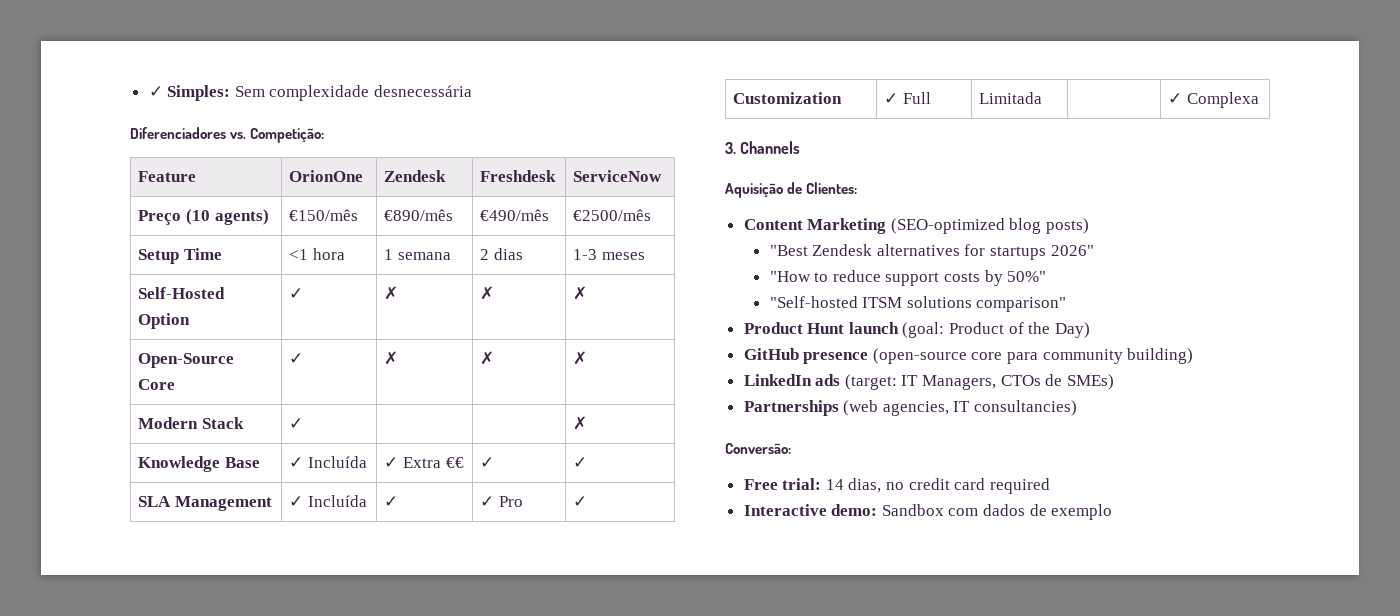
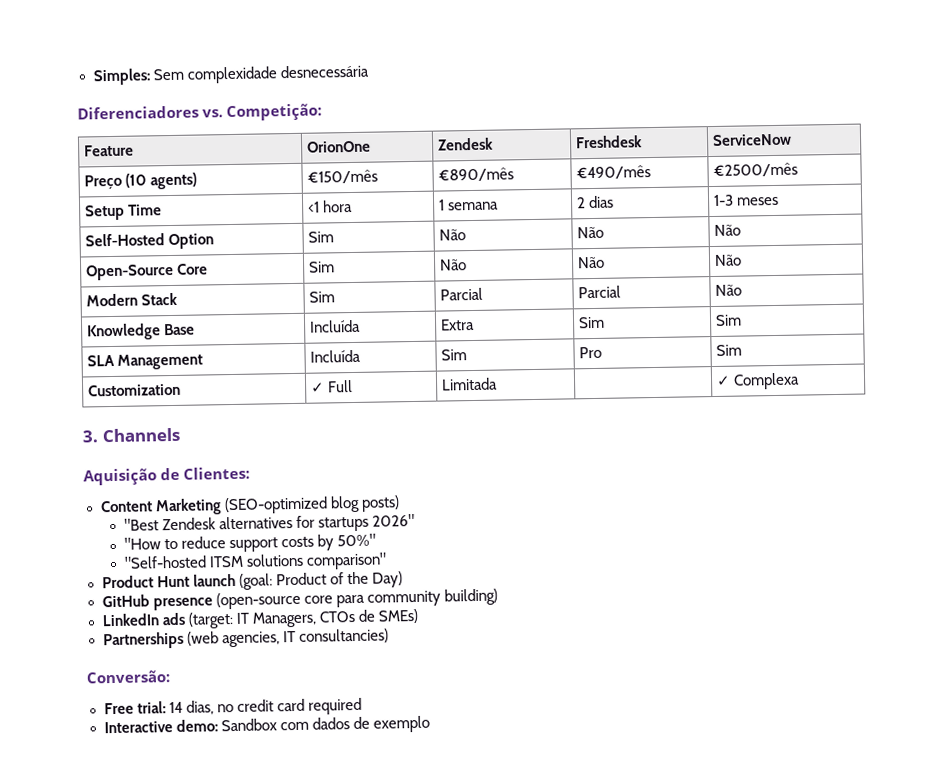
[148,86,163,97] ✓ -> (92, 77) none
[289,288,304,299] [384,286,399,300] [480,286,495,300] [573,286,588,300] [138,353,235,368] [138,379,176,390] [289,353,304,364] [384,351,399,365] [480,351,495,365] [573,351,588,365] [138,417,244,429] [289,418,304,429] [573,416,588,430] ✓ | ✗ | ✗ | ✗ // Open-Source Core | ✓ | ✗ | ✗ | ✗ // Modern Stack | ✓ | | | ✗ -> [308,231,335,243] [439,229,467,241] [577,226,605,239] [714,224,742,236] [86,263,209,281] [309,261,336,273] [439,259,468,271] [577,256,606,269] [714,254,743,266] [86,292,179,307] [309,291,336,303] [440,287,484,301] [578,285,622,299] [715,284,743,296] Sim | Não | Não | Não // Open-Source Core | Sim | Não | Não | Não // Modern Stack | Sim | Parcial | Parcial | Não
[289,456,367,468] [384,457,399,468] ✓ Incluída | ✓ -> [309,319,362,333] Incluída |
[445,457,464,468] [480,457,495,468] [573,457,588,468] €€ | ✓ | ✓ -> [578,316,606,329] [715,314,743,326] | Sim | Sim
[289,495,367,507] [384,496,399,507] [480,496,495,507] ✓ Incluída | ✓ | ✓ -> [310,349,362,363] [441,349,468,361] Incluída | Sim |
[573,496,588,507] ✓ -> [716,344,743,356] Sim

